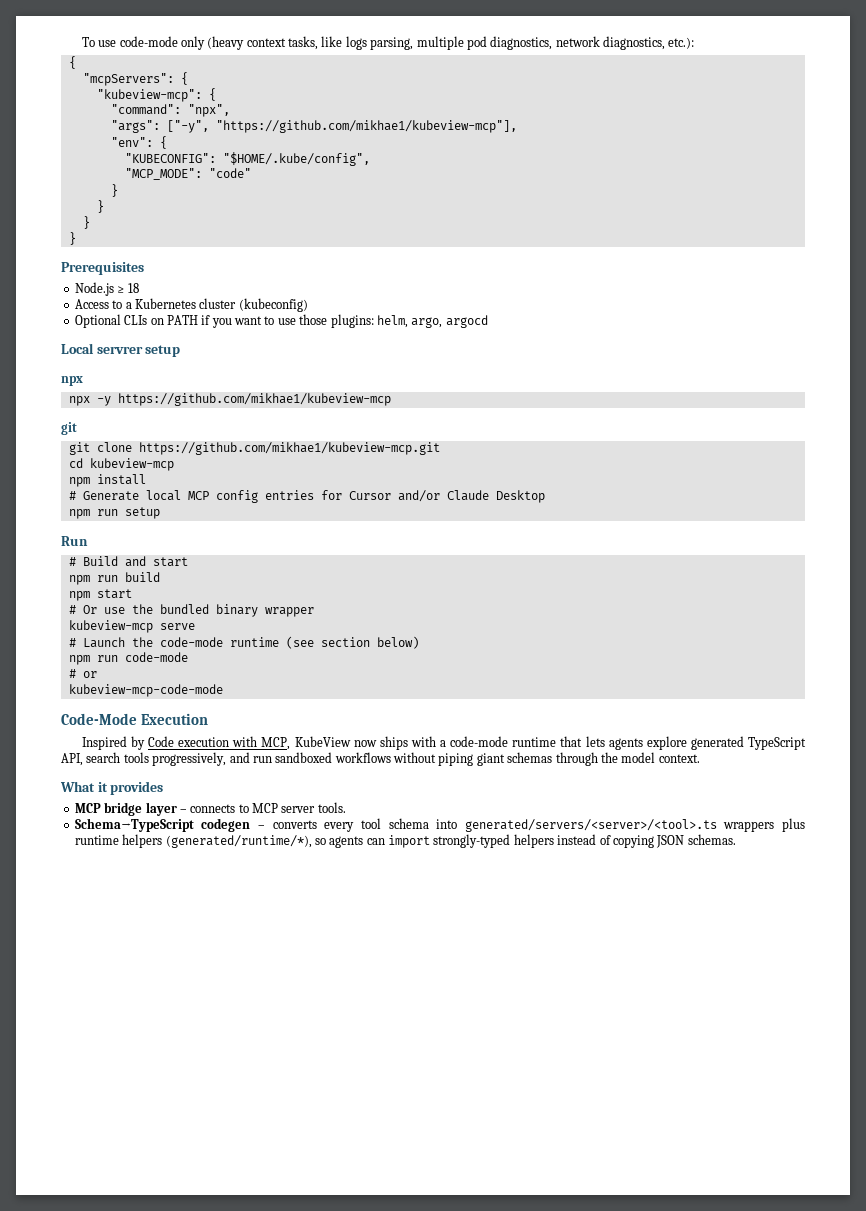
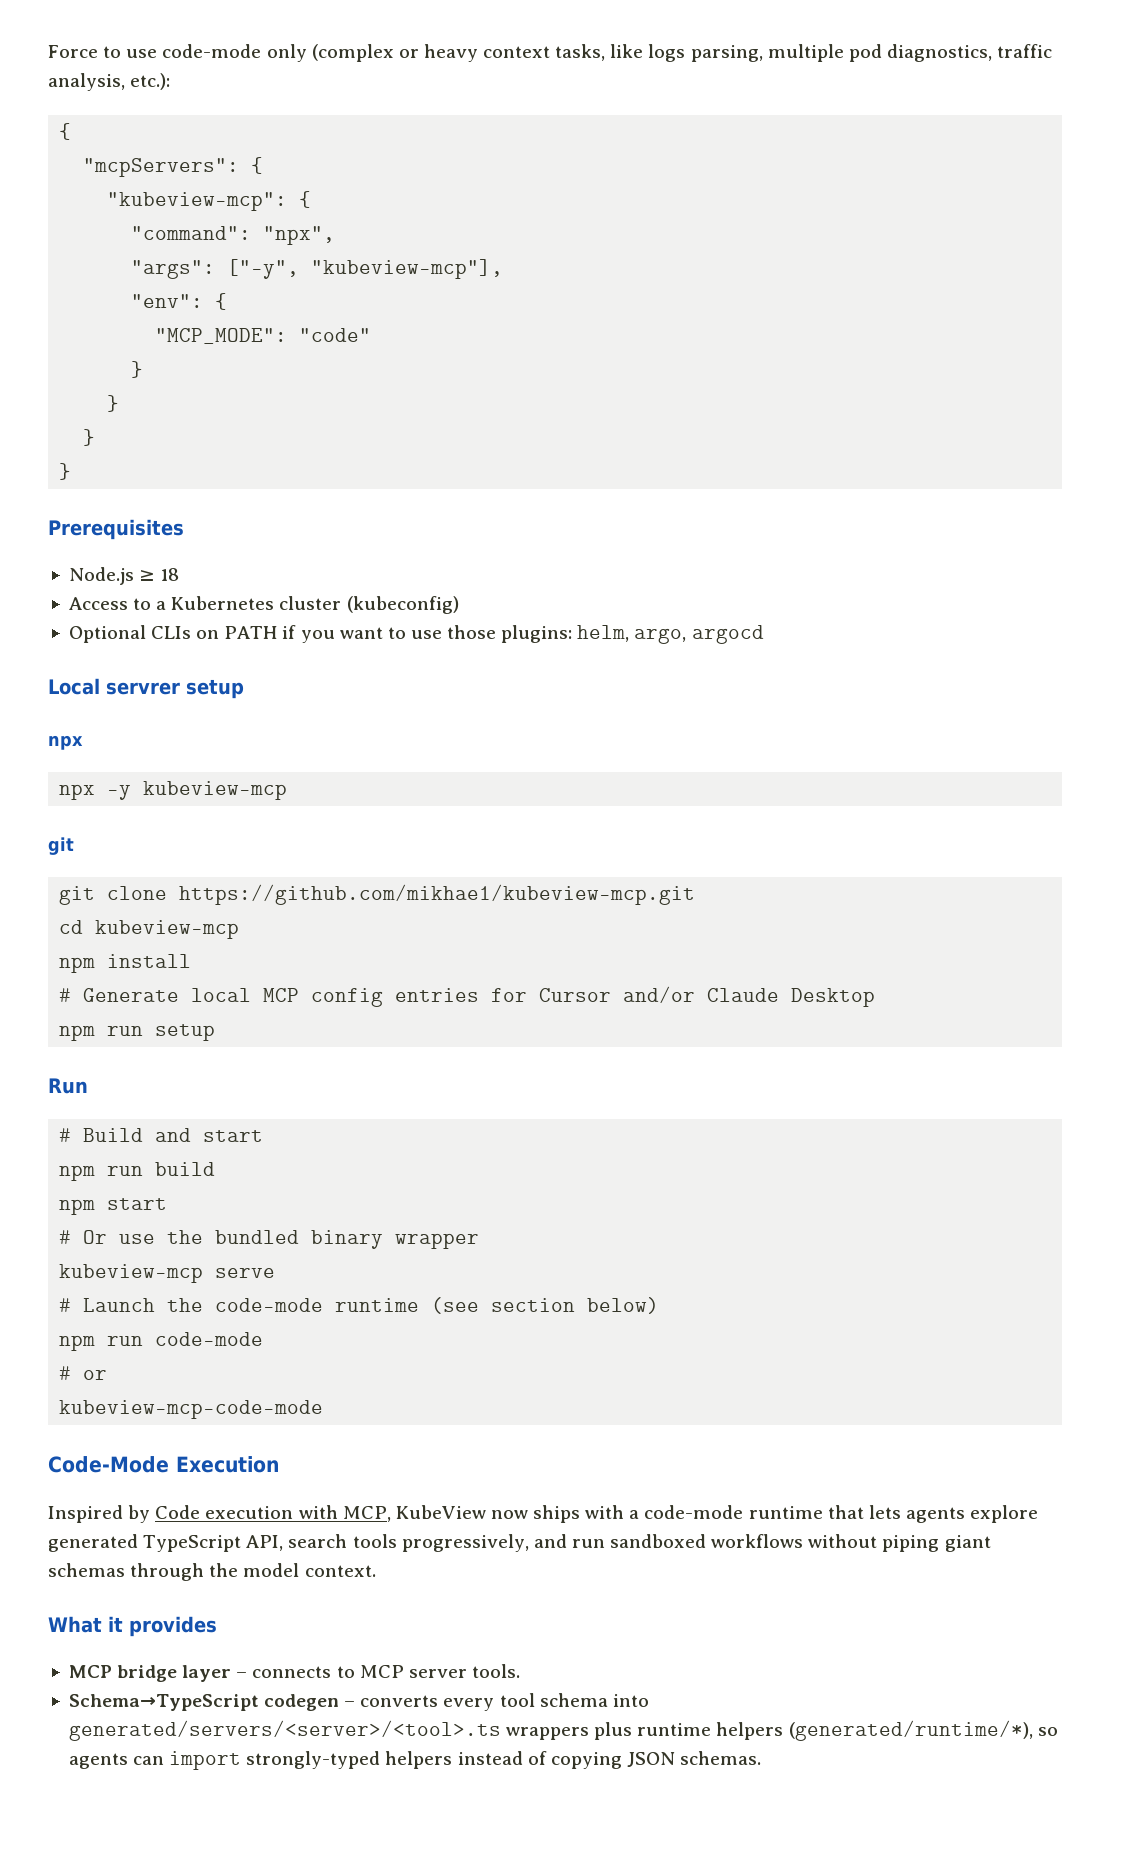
[81,37,95,47] To -> [48,45,122,58] Force to
[207,36,245,50] (heavy -> [311,44,478,62] (complex or heavy
[555,36,666,50] network diagnostics, -> [997,44,1053,58] [48,73,125,91] traffic analysis,
[215,120,517,133] "https://github.com/mikhae1/kubeview-mcp"], -> [311,259,504,279] "kubeview-mcp"],
[124,152,370,166] // "KUBECONFIG": "$HOME/.kube/config", -> (228, 301) none
[117,393,391,406] https://github.com/mikhae1/kubeview-mcp -> [143,781,288,800] kubeview-mcp

